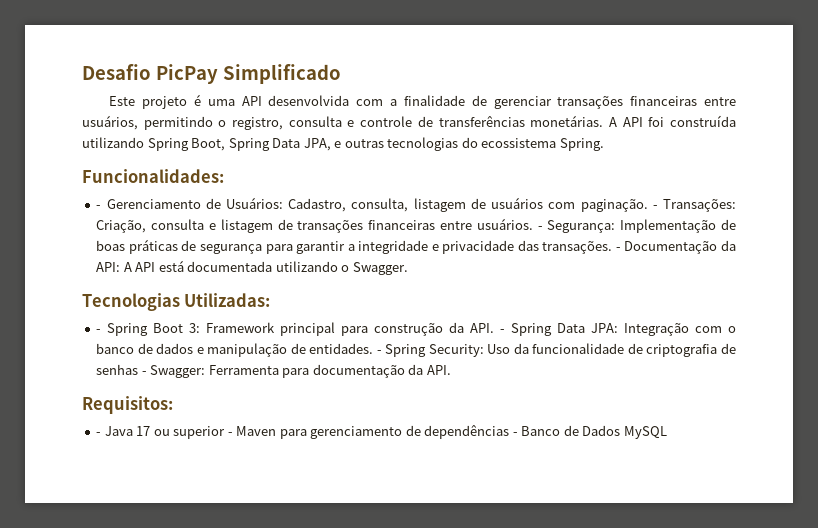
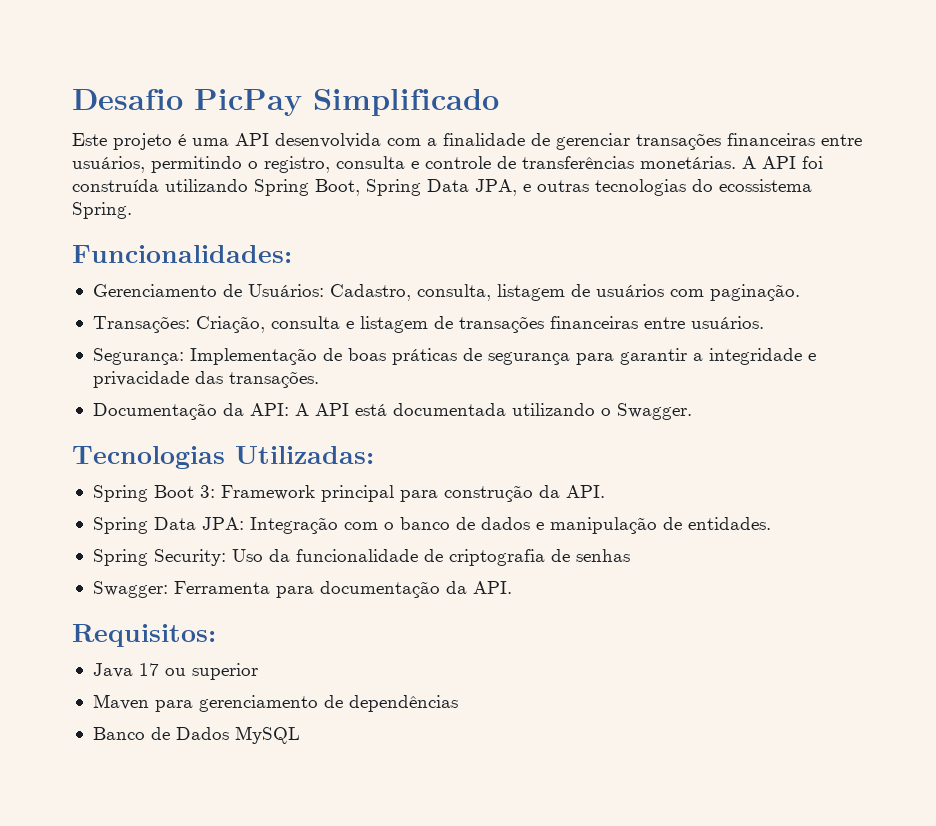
[96,205,102,209] - -> (292, 254) none
[652,205,658,209] - -> (800, 292) //
[537,226,543,230] - -> (764, 322) //
[615,247,621,251] - -> (319, 379) //
[96,329,102,333] - -> (374, 455) none
[500,329,506,333] - -> (605, 491) //
[376,350,382,354] - -> (771, 523) //
[141,371,147,375] - -> (630, 555) //
[96,432,102,436] - -> (216, 635) none
[227,432,233,436] - -> (258, 671) //
[512,432,518,436] - -> (458, 703) //

